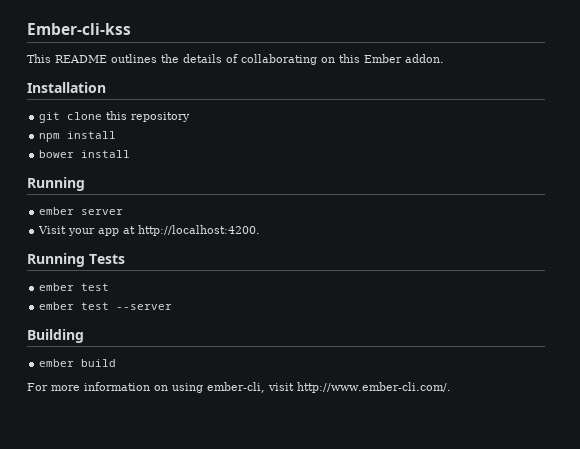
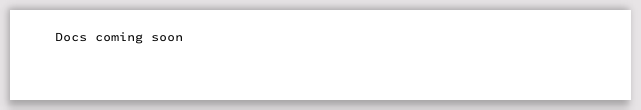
[27,23,131,35] [27,54,444,65] [27,82,106,93] [39,111,191,123] [39,131,117,142] [39,150,131,158] [27,177,85,191] [39,207,124,215] [38,225,261,236] [27,253,125,267] [39,283,110,291] [39,302,173,310] [27,329,84,343] [39,359,117,367] [27,382,451,393] Ember-cli-kss // This README outlines the details of collaborating on this Ember addon. // Installation // git clone this repository // npm install // bower install // Running // ember server // Visit your app at http://localhost:4200. // Running Tests // ember test // ember test --server // Building // ember build // For more information on using ember-cli, visit http://www.ember-cli.com/. -> [55,32,183,44] Docs coming soon

